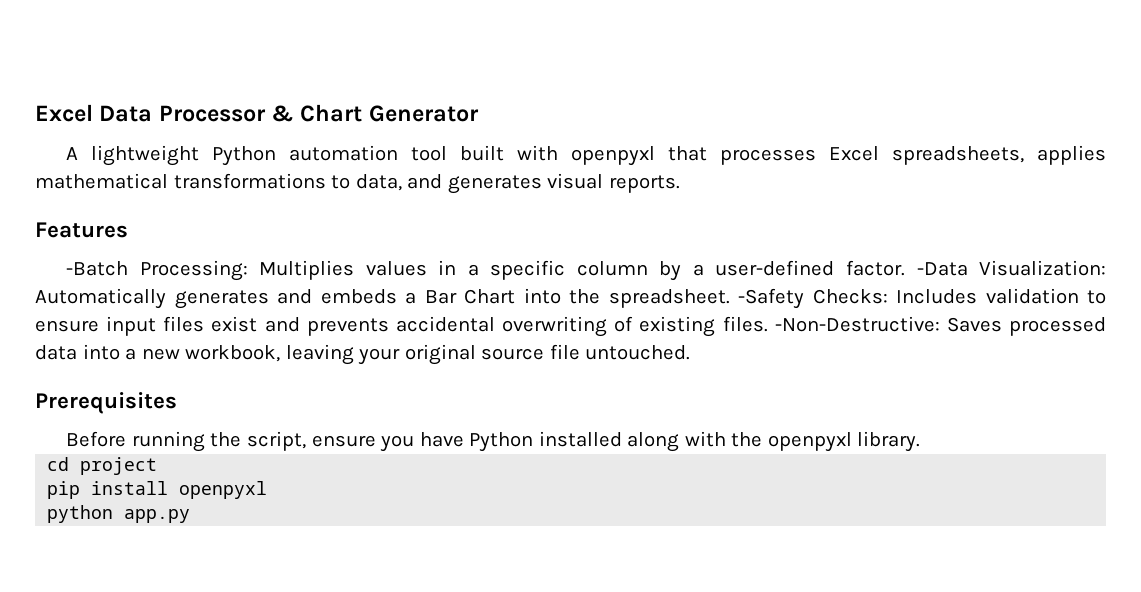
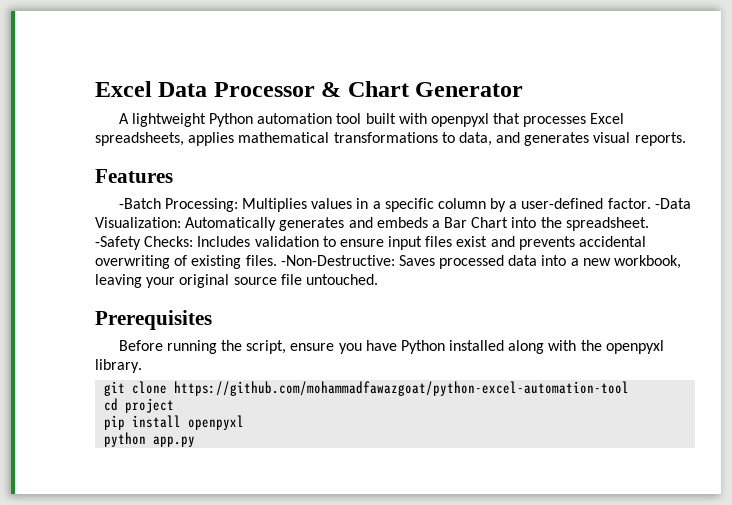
(921, 441) none -> [104,381,630,396] // git clone https://github.com/mohammadfawazgoat/python-excel-automation-tool

